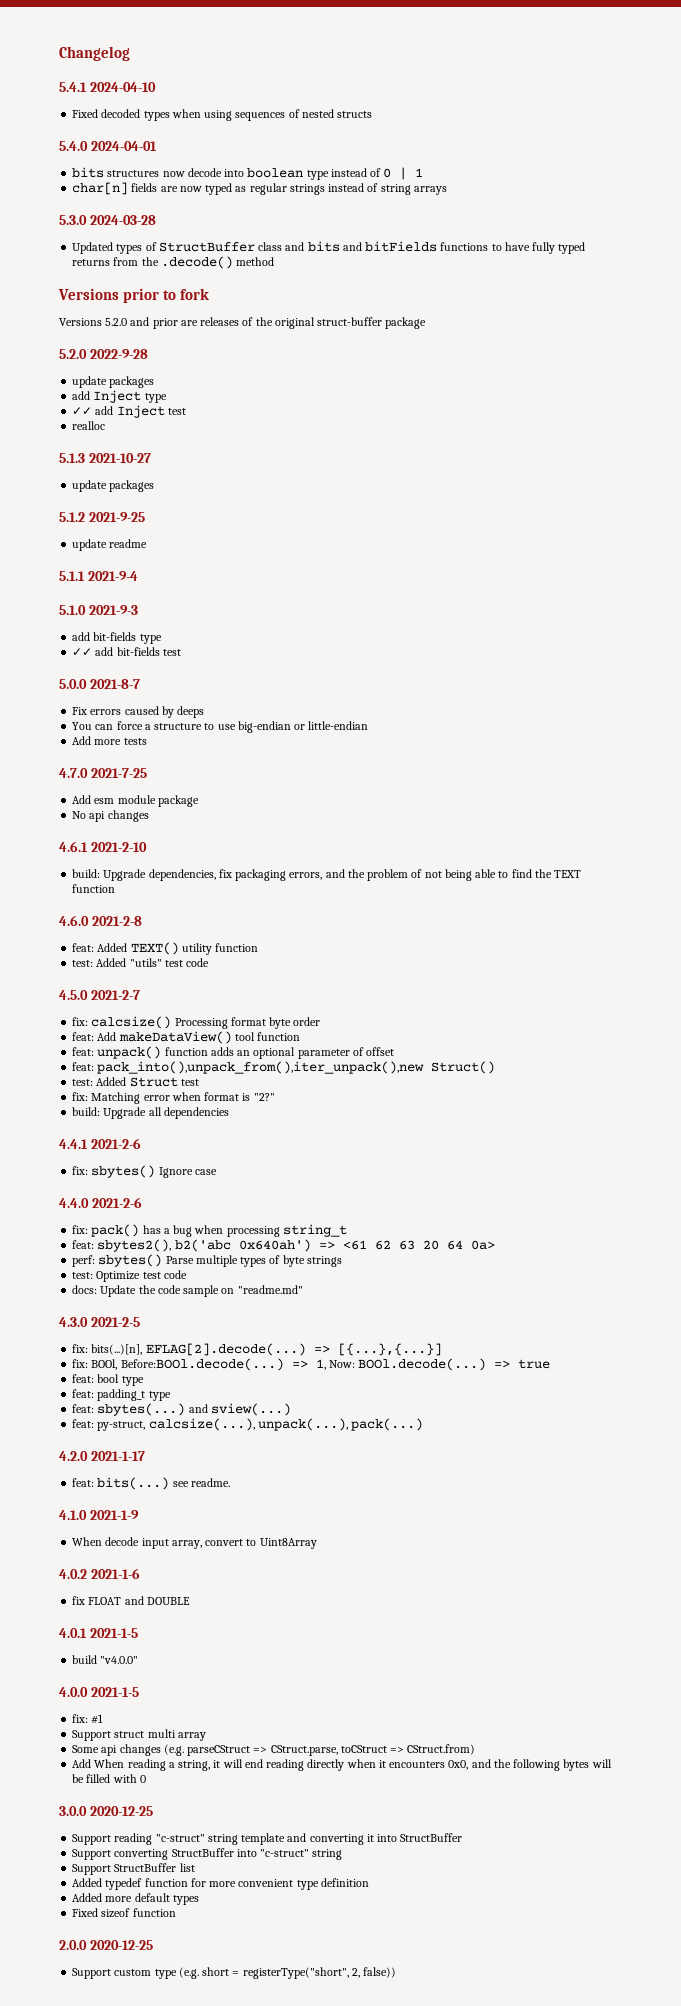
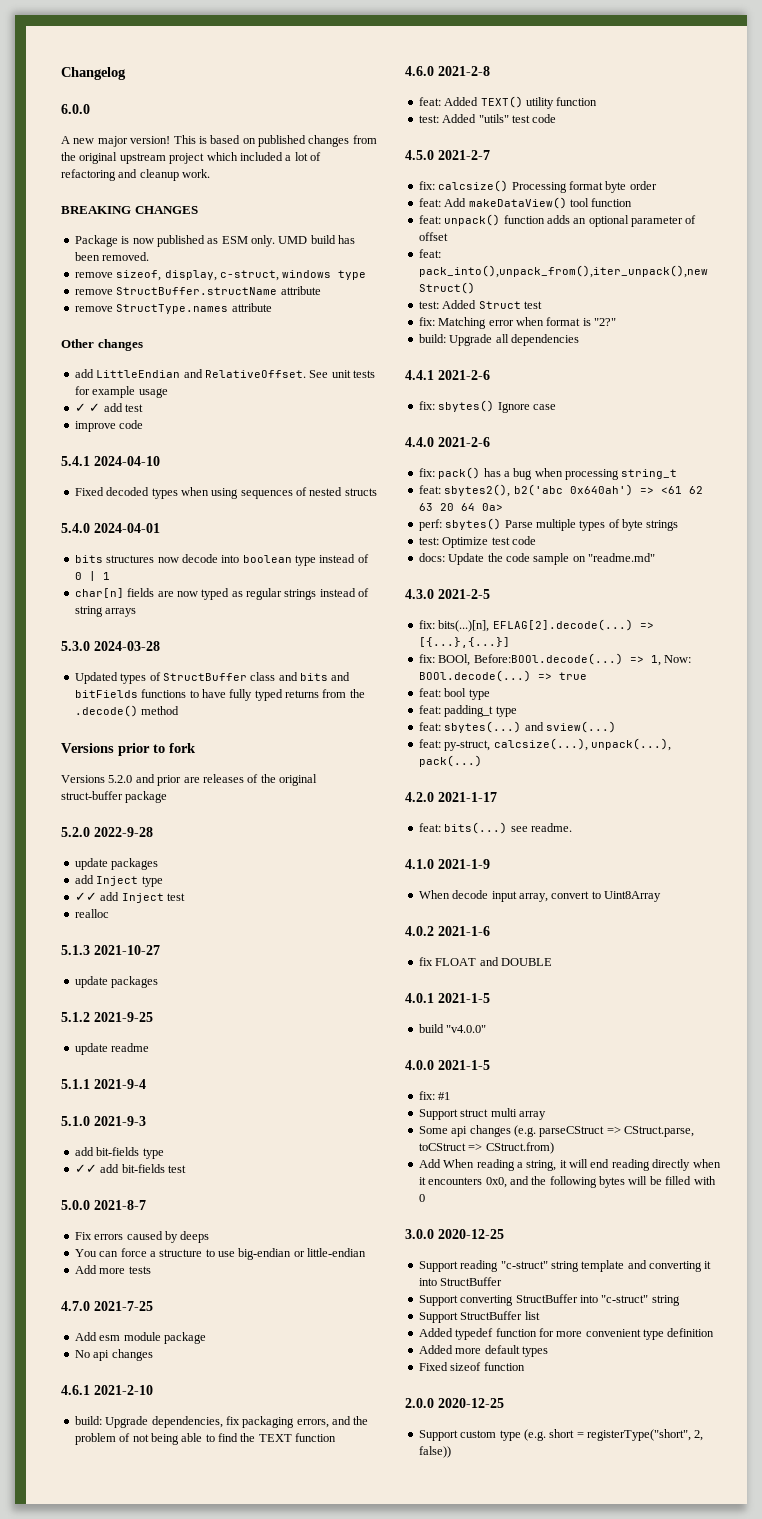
(130, 53) none -> [61,104,90,114] [61,135,377,147] [61,152,321,164] [61,169,211,181] [61,206,198,214] [74,235,356,247] [74,252,150,261] [74,270,367,281] [74,286,321,295] [74,303,272,314] [61,339,143,351] [74,369,375,378] [74,386,168,398] [74,403,143,412] [74,420,144,432] // 6.0.0 // A new major version! This is based on published changes from the original upstream project which included a lot of refactoring and cleanup work. // BREAKING CHANGES // Package is now published as ESM only. UMD build has been removed. // remove sizeof, display, c-struct, windows type // remove StructBuffer.structName attribute // remove StructType.names attribute // Other changes // add LittleEndian and RelativeOffset. See unit tests for example usage // ✓ ✓ add test // improve code

